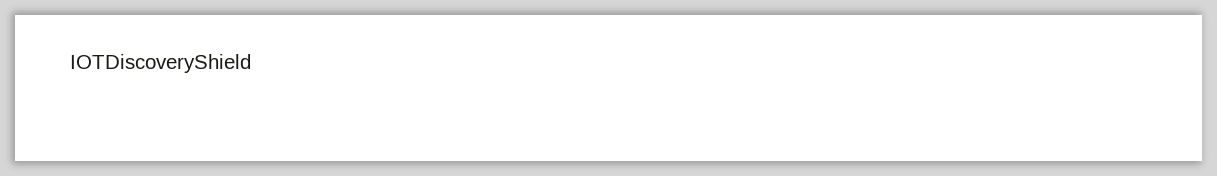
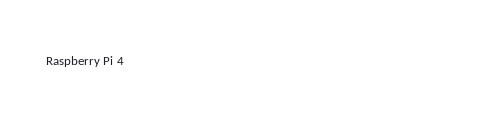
[70,54,251,73] IOTDiscoveryShield -> [46,56,124,67] Raspberry Pi 4

